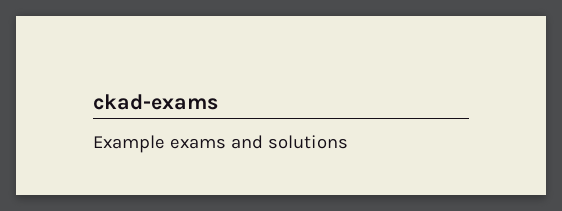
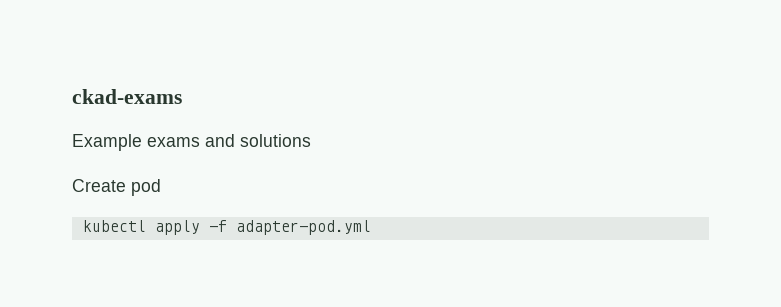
(348, 142) none -> [72,179,161,196] [82,220,371,235] // Create pod // kubectl apply -f adapter-pod.yml

